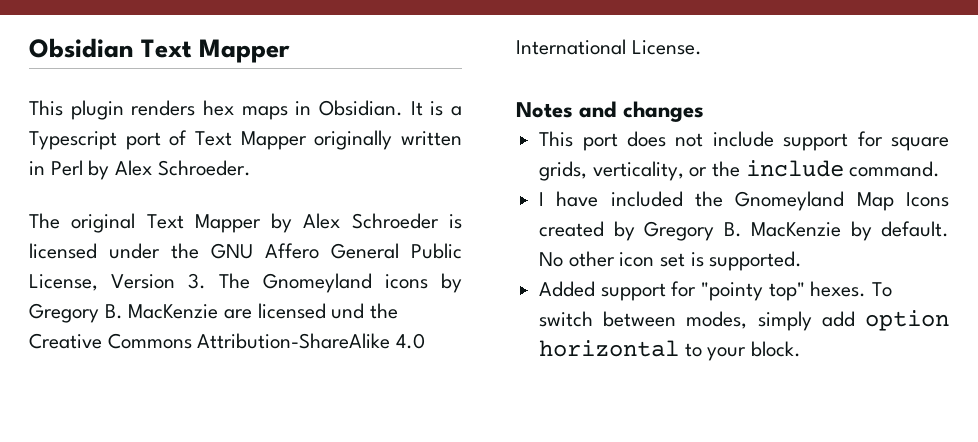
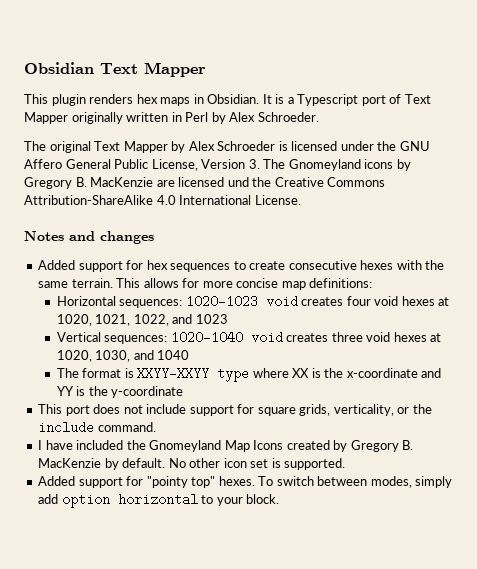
(705, 111) none -> [38,260,445,272] [38,278,373,290] [56,295,450,308] [56,314,228,326] [56,331,442,344] [56,350,190,362] [56,367,442,382] [56,386,184,398] // Added support for hex sequences to create consecutive hexes with the same terrain. This allows for more concise map definitions: // Horizontal sequences: 1020-1023 void creates four void hexes at 1020, 1021, 1022, and 1023 // Vertical sequences: 1020-1040 void creates three void hexes at 1020, 1030, and 1040 // The format is XXYY-XXYY type where XX is the x-coordinate and YY is the y-coordinate

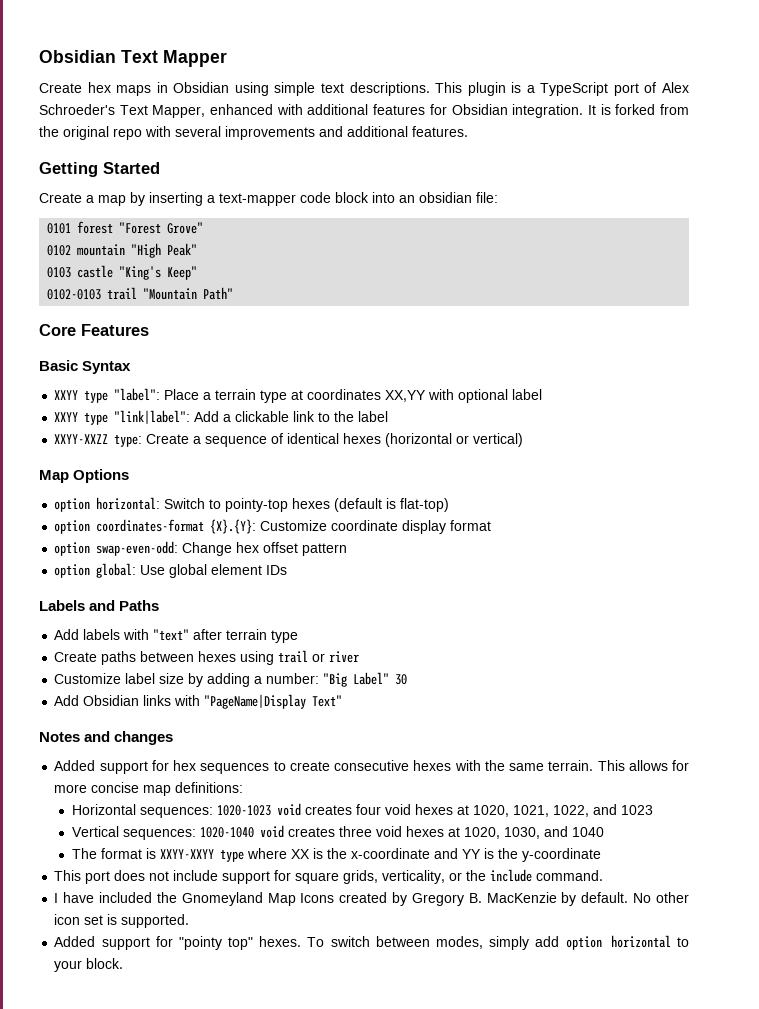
[24,94,431,106] [24,112,319,124] [24,141,430,153] [24,159,411,171] [24,177,386,189] [24,195,301,205] This plugin renders hex maps in Obsidian. It is a Typescript port of Text Mapper originally written in Perl by Alex Schroeder. // The original Text Mapper by Alex Schroeder is licensed under the GNU Affero General Public License, Version 3. The Gnomeyland icons by Gregory B. MacKenzie are licensed und the Creative Commons Attribution-ShareAlike 4.0 International License. -> [39,82,689,96] [39,104,689,118] [39,126,468,140] [39,162,160,177] [39,192,498,206] [47,221,204,234] [47,243,198,258] [47,265,198,280] [47,287,234,300] [39,324,149,336] [39,360,132,374] [54,388,543,403] [54,410,389,425] [54,433,524,447] [39,469,130,483] [54,497,450,512] [54,519,492,534] [54,541,348,556] [54,563,288,578] [39,600,160,611] [54,629,299,643] [54,650,360,665] [54,672,408,687] [54,694,343,709] Create hex maps in Obsidian using simple text descriptions. This plugin is a TypeScript port of Alex Schroeder's Text Mapper, enhanced with additional features for Obsidian integration. It is forked from the original repo with several improvements and additional features. // Getting Started // Create a map by inserting a text-mapper code block into an obsidian file: // 0101 forest "Forest Grove" // 0102 mountain "High Peak" // 0103 castle "King's Keep" // 0102-0103 trail "Mountain Path" // Core Features // Basic Syntax // XXYY type "label": Place a terrain type at coordinates XX,YY with optional label // XXYY type "link|label": Add a clickable link to the label // XXYY-XXZZ type: Create a sequence of identical hexes (horizontal or vertical) // Map Options // option horizontal: Switch to pointy-top hexes (default is flat-top) // option coordinates-format {X}.{Y}: Customize coordinate display format // option swap-even-odd: Change hex offset pattern // option global: Use global element IDs // Labels and Paths // Add labels with "text" after terrain type // Create paths between hexes using trail or river // Customize label size by adding a number: "Big Label" 30 // Add Obsidian links with "PageName|Display Text"

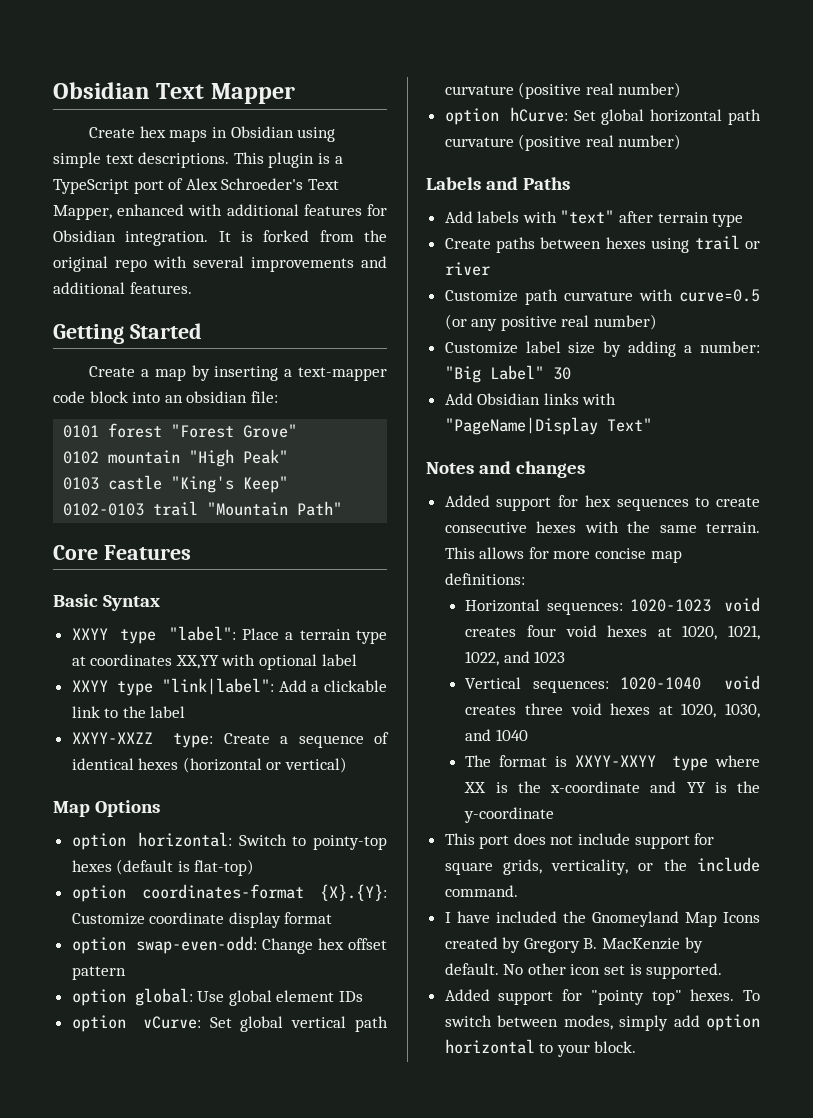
(288, 570) none -> [71,1015,388,1032] [444,82,682,99] [444,107,761,125] [444,134,682,151] // option vCurve: Set global vertical path curvature (positive real number) // option hCurve: Set global horizontal path curvature (positive real number)
(360, 657) none -> [444,289,760,305] [444,314,658,331] // Customize path curvature with curve=0.5 (or any positive real number)

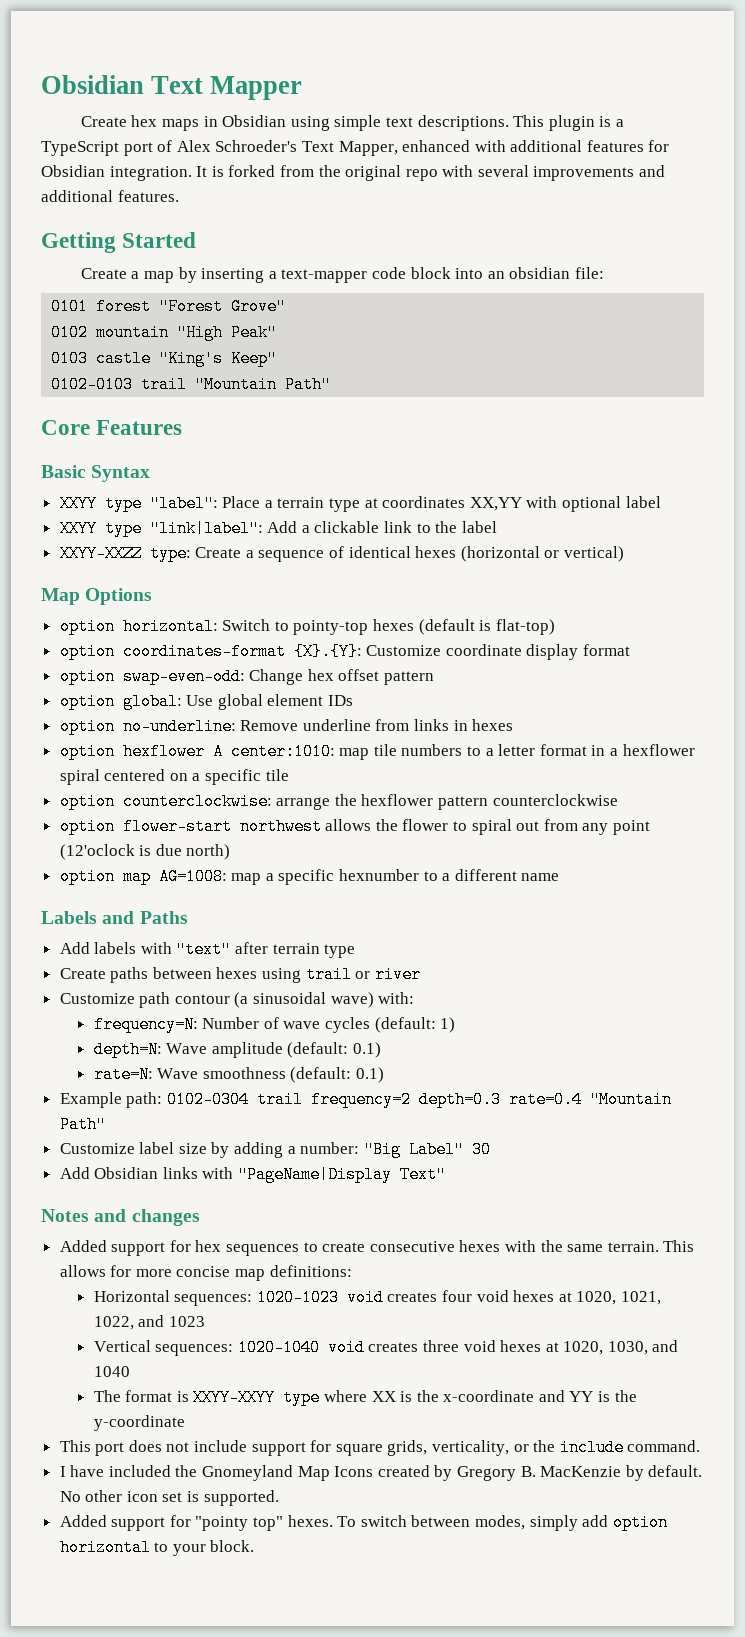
[142,1016,388,1032] [444,82,682,99] [444,107,761,125] [444,134,682,151] vCurve: Set global vertical path curvature (positive real number) // option hCurve: Set global horizontal path curvature (positive real number) -> [122,718,514,735] [59,743,695,760] [59,769,289,785] [59,793,618,810] [59,818,651,835] [59,844,231,860] [59,868,560,885] no-underline: Remove underline from links in hexes // option hexflower A center:1010: map tile numbers to a letter format in a hexflower spiral centered on a specific tile // option counterclockwise: arrange the hexflower pattern counterclockwise // option flower-start northwest allows the flower to spiral out from any point (12'oclock is due north) // option map AG=1008: map a specific hexnumber to a different name
[563,289,760,302] [444,314,658,331] curvature with curve=0.5 (or any positive real number) -> [174,992,415,1008] [93,1016,456,1033] [93,1041,381,1058] [93,1066,384,1083] [59,1091,672,1108] [59,1116,106,1133] contour (a sinusoidal wave) with: // frequency=N: Number of wave cycles (default: 1) // depth=N: Wave amplitude (default: 0.1) // rate=N: Wave smoothness (default: 0.1) // Example path: 0102-0304 trail frequency=2 depth=0.3 rate=0.4 "Mountain Path"

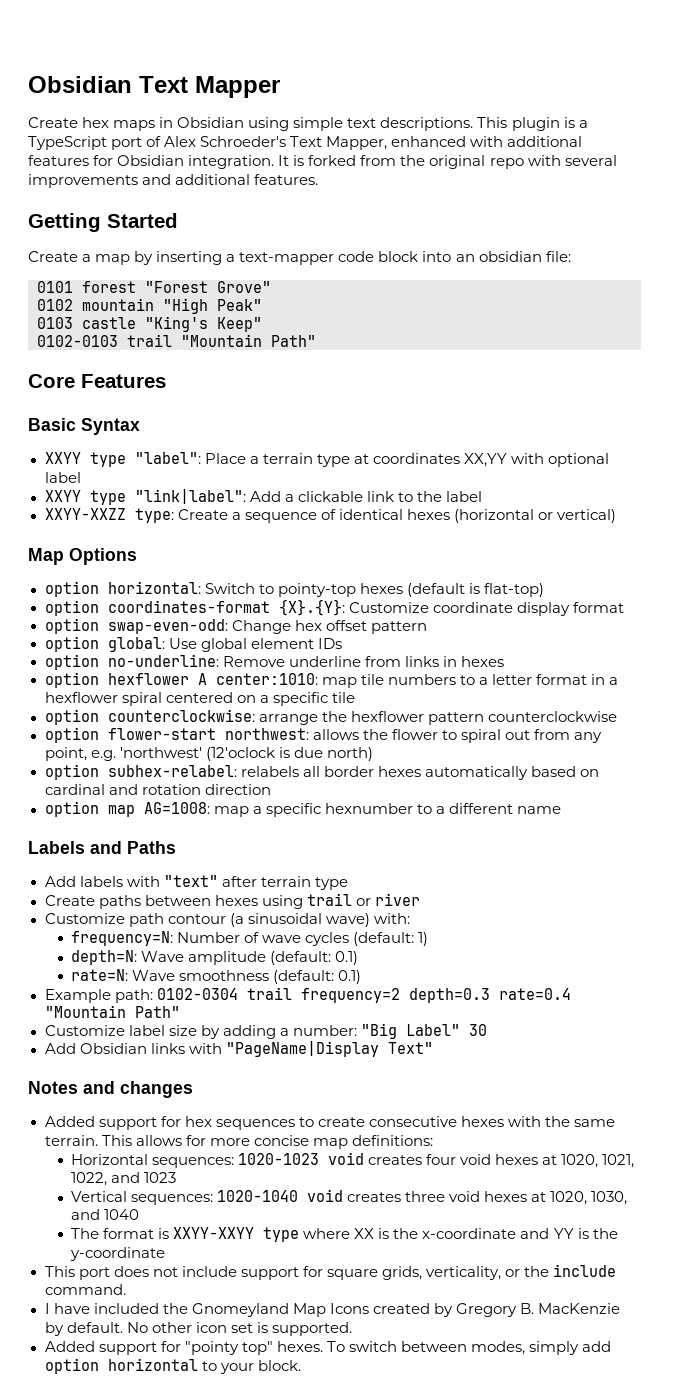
[239,818,322,835] northwest -> [224,728,309,740] northwest:
[613,820,651,835] point -> [44,747,202,761] point, e.g. 'northwest'
(231, 852) none -> [44,764,599,780] [44,784,271,795] // option subhex-relabel: relabels all border hexes automatically based on cardinal and rotation direction

